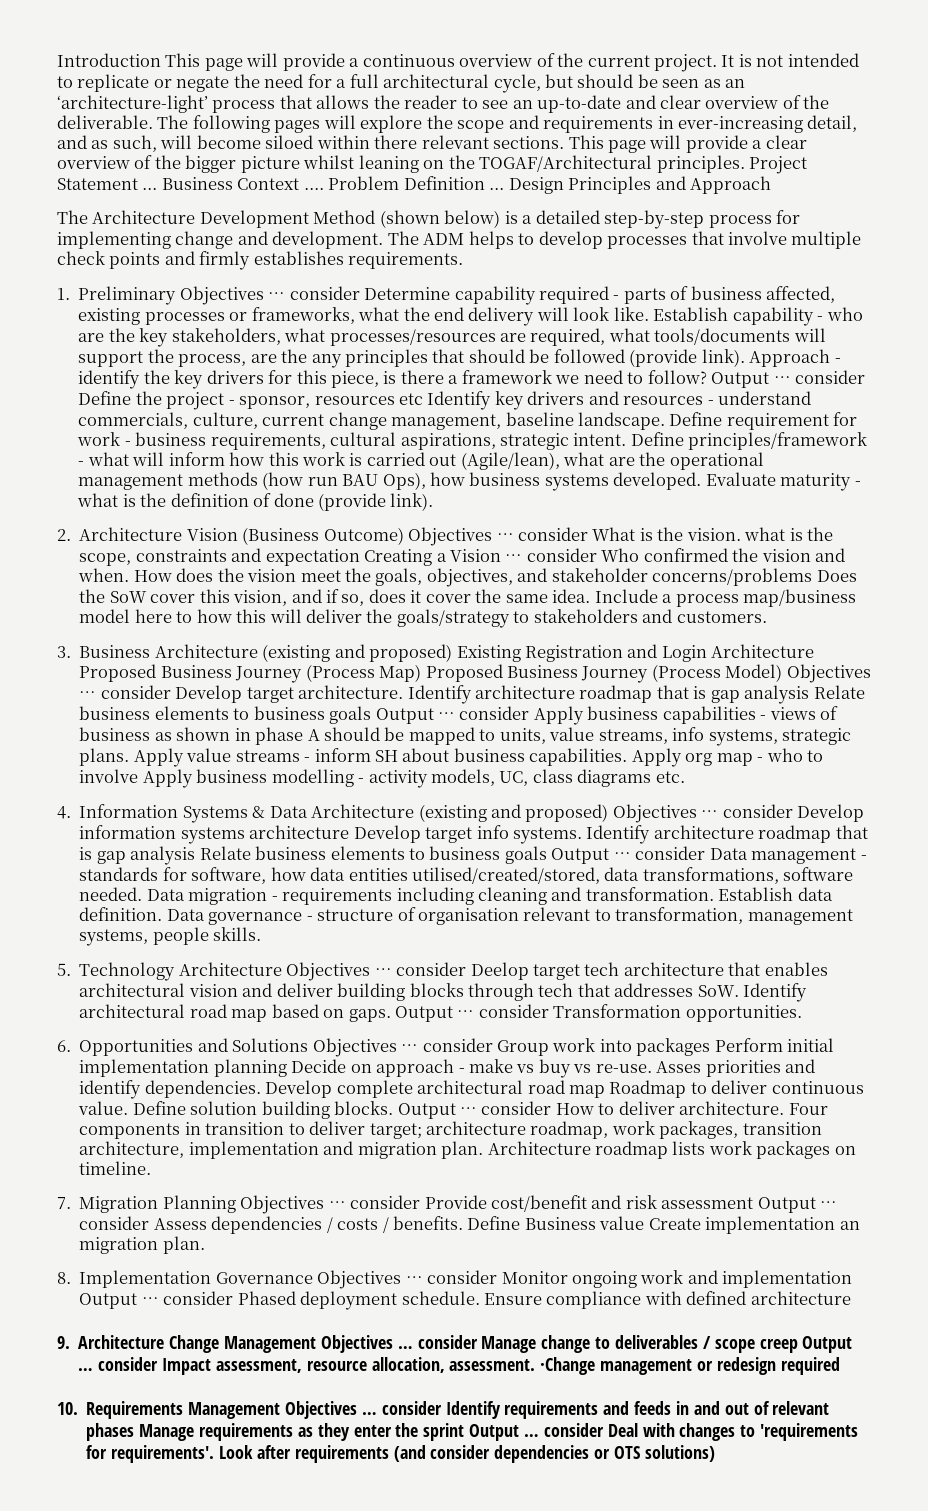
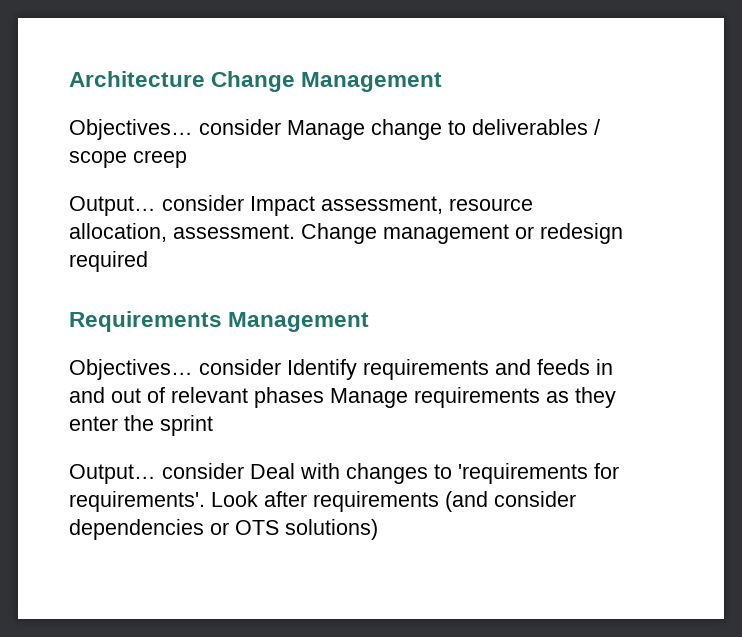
[57,53,859,72] [57,74,746,93] [57,95,830,113] [57,115,858,133] [57,135,807,153] [57,155,808,174] [57,176,772,194] [57,210,801,229] [57,231,862,249] [57,251,464,270] [57,286,836,305] [78,307,863,326] [78,328,826,347] [78,349,841,368] [78,370,865,389] [78,391,812,410] [78,412,858,430] [77,432,868,450] [78,452,764,470] [78,472,861,491] [77,493,434,511] [57,527,834,546] [79,548,846,566] [78,568,857,587] [79,589,856,607] [79,609,767,628] [57,644,815,662] [79,664,871,683] [79,685,865,704] [79,706,839,725] [79,727,852,746] [79,748,824,767] [79,769,685,788] [57,804,865,823] [79,825,868,844] [79,846,867,865] [79,867,854,884] [79,887,833,905] [79,907,853,925] [79,927,262,946] [57,962,828,981] [79,983,808,1002] [79,1004,802,1022] [57,1038,835,1057] [79,1059,816,1078] [79,1080,864,1099] [78,1101,828,1119] [79,1121,822,1139] [79,1141,856,1159] [79,1161,152,1175] [57,1195,838,1214] [79,1216,860,1234] [79,1236,205,1254] [57,1270,853,1289] [79,1291,851,1310] [57,1336,70,1349] Introduction This page will provide a continuous overview of the current project. It is not intended to replicate or negate the need for a full architectural cycle, but should be seen as an ‘architecture-light’ process that allows the reader to see an up-to-date and clear overview of the deliverable. The following pages will explore the scope and requirements in ever-increasing detail, and as such, will become siloed within there relevant sections. This page will provide a clear overview of the bigger picture whilst leaning on the TOGAF/Architectural principles. Project Statement ... Business Context .... Problem Definition ... Design Principles and Approach // The Architecture Development Method (shown below) is a detailed step-by-step process for implementing change and development. The ADM helps to develop processes that involve multiple check points and firmly establishes requirements. // 1. Preliminary Objectives … consider Determine capability required - parts of business affected, existing processes or frameworks, what the end delivery will look like. Establish capability - who are the key stakeholders, what processes/resources are required, what tools/documents will support the process, are the any principles that should be followed (provide link). Approach - identify the key drivers for this piece, is there a framework we need to follow? Output … consider Define the project - sponsor, resources etc Identify key drivers and resources - understand commercials, culture, current change management, baseline landscape. Define requirement for work - business requirements, cultural aspirations, strategic intent. Define principles/framework - what will inform how this work is carried out (Agile/lean), what are the operational management methods (how run BAU Ops), how business systems developed. Evaluate maturity - what is the definition of done (provide link). // 2. Architecture Vision (Business Outcome) Objectives … consider What is the vision. what is the scope, constraints and expectation Creating a Vision … consider Who confirmed the vision and when. How does the vision meet the goals, objectives, and stakeholder concerns/problems Does the SoW cover this vision, and if so, does it cover the same idea. Include a process map/business model here to how this will deliver the goals/strategy to stakeholders and customers. // 3. Business Architecture (existing and proposed) Existing Registration and Login Architecture Proposed Business Journey (Process Map) Proposed Business Journey (Process Model) Objectives … consider Develop target architecture. Identify architecture roadmap that is gap analysis Relate business elements to business goals Output … consider Apply business capabilities - views of business as shown in phase A should be mapped to units, value streams, info systems, strategic plans. Apply value streams - inform SH about business capabilities. Apply org map - who to involve Apply business modelling - activity models, UC, class diagrams etc. // 4. Information Systems & Data Architecture (existing and proposed) Objectives … consider Develop information systems architecture Develop target info systems. Identify architecture roadmap that is gap analysis Relate business elements to business goals Output … consider Data management - standards for software, how data entities utilised/created/stored, data transformations, software needed. Data migration - requirements including cleaning and transformation. Establish data definition. Data governance - structure of organisation relevant to transformation, management systems, people skills. // 5. Technology Architecture Objectives … consider Deelop target tech architecture that enables architectural vision and deliver building blocks through tech that addresses SoW. Identify architectural road map based on gaps. Output … consider Transformation opportunities. // 6. Opportunities and Solutions Objectives … consider Group work into packages Perform initial implementation planning Decide on approach - make vs buy vs re-use. Asses priorities and identify dependencies. Develop complete architectural road map Roadmap to deliver continuous value. Define solution building blocks. Output … consider How to deliver architecture. Four components in transition to deliver target; architecture roadmap, work packages, transition architecture, implementation and migration plan. Architecture roadmap lists work packages on timeline. // 7. Migration Planning Objectives … consider Provide cost/benefit and risk assessment Output … consider Assess dependencies / costs / benefits. Define Business value Create implementation an migration plan. // 8. Implementation Governance Objectives … consider Monitor ongoing work and implementation Output … consider Phased deployment schedule. Ensure compliance with defined architecture // 9. -> (69, 79) none
[320,1335,413,1353] Objectives … -> [69,119,193,140] // Objectives…
[802,1336,853,1353] [78,1368,94,1371] Output … -> [69,196,156,216] // Output…
[540,1357,596,1375] ·Change -> [301,223,377,244] Change
[57,1402,78,1415] 10. -> (148, 261) none
[284,1401,377,1419] Objectives … -> [69,359,193,380] // Objectives…
[469,1424,539,1441] Output … -> [69,464,156,484] // Output…

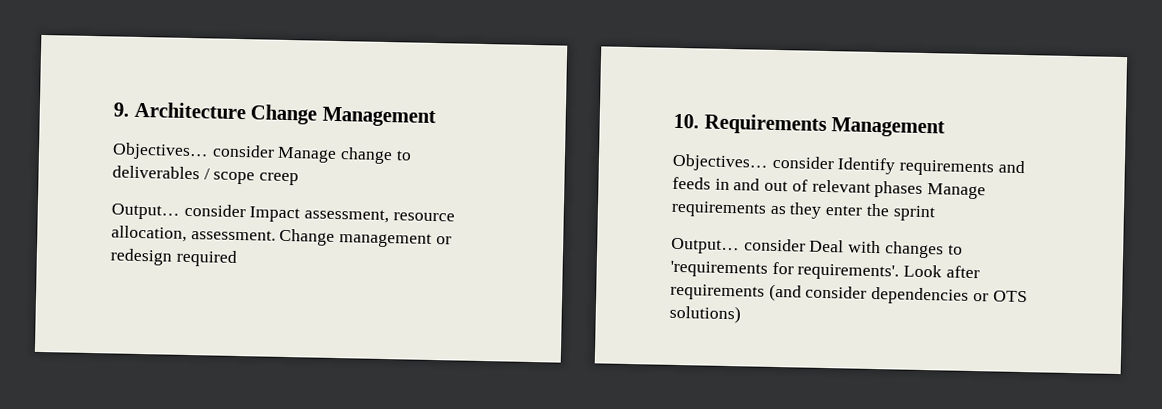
(69, 79) none -> [113,102,129,117] 9.
(148, 261) none -> [673,113,699,129] 10.

